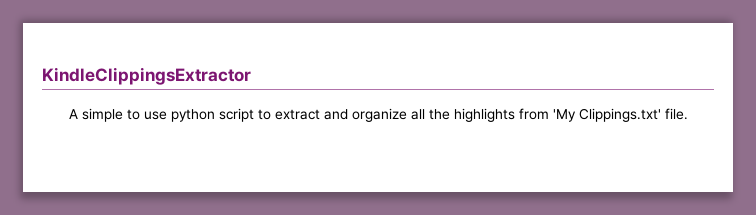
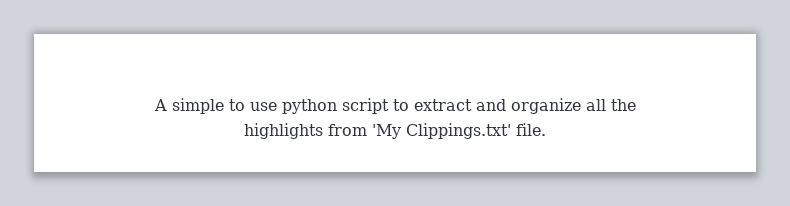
[42,67,251,85] KindleClippingsExtractor // -> (153, 105) none

